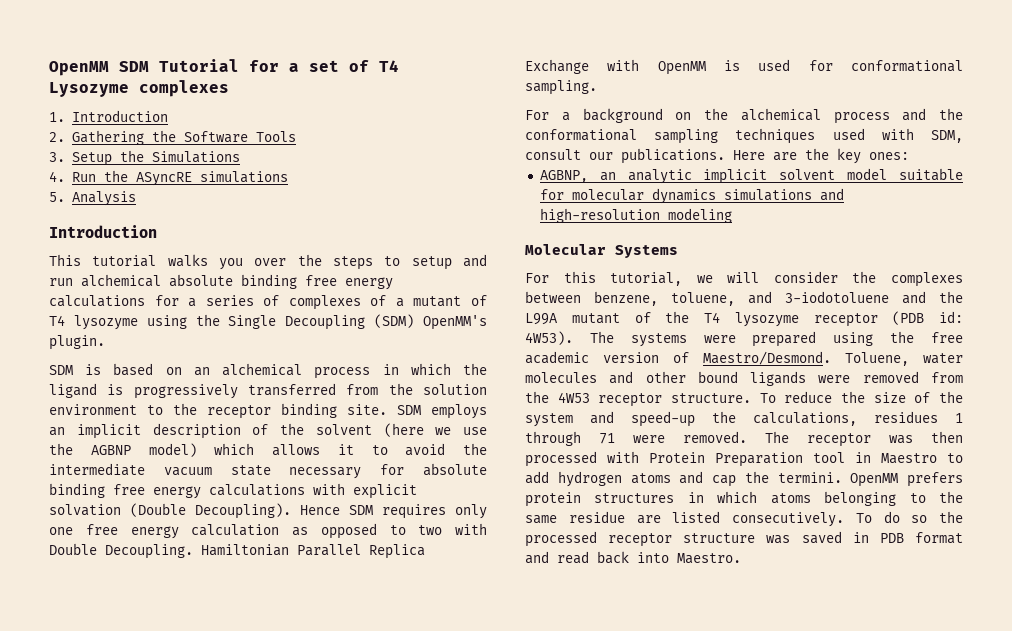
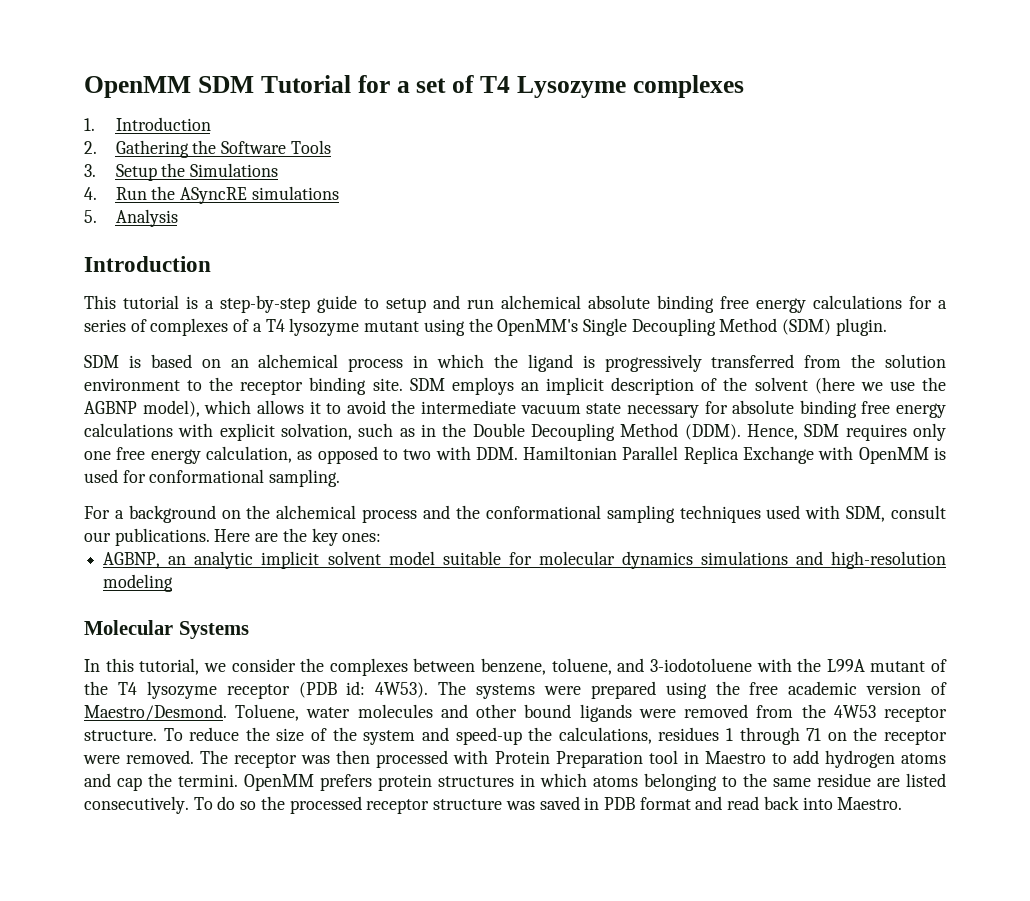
[167,254,374,270] walks you over the steps -> [186,295,357,313] is a step-by-step guide
[413,295,487,307] [49,314,220,330] mutant of T4 lysozyme using the -> [265,318,579,336] T4 lysozyme mutant using the OpenMM's
[374,314,487,330] (SDM) OpenMM's -> [719,318,832,335] Method (SDM)
[148,443,197,457] model) -> [142,400,200,417] model),
[49,503,340,519] solvation (Double Decoupling). Hence -> [281,423,798,441] solvation, such as in the Double Decoupling Method (DDM). Hence,
[191,524,280,536] calculation -> [205,446,292,463] calculation,
[49,543,193,559] Double Decoupling. -> [475,447,518,460] DDM.
[525,273,549,283] For -> [84,659,100,672] In
[727,272,760,283] will -> (226, 667) none
[902,291,926,304] and -> [756,658,792,672] with
(615, 438) none -> [827,727,947,745] on the receptor

